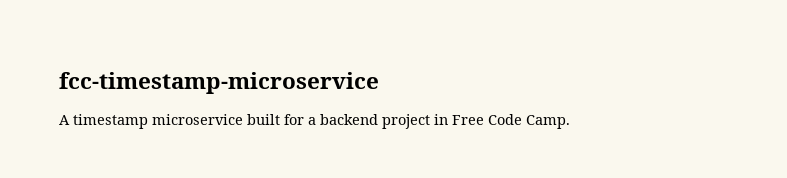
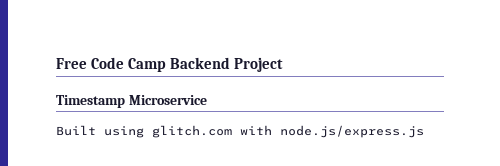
[59,72,379,94] [59,114,570,129] fcc-timestamp-microservice // A timestamp microservice built for a backend project in Free Code Camp. -> [56,57,284,72] [56,95,207,108] [56,125,424,138] Free Code Camp Backend Project // Timestamp Microservice // Built using glitch.com with node.js/express.js

